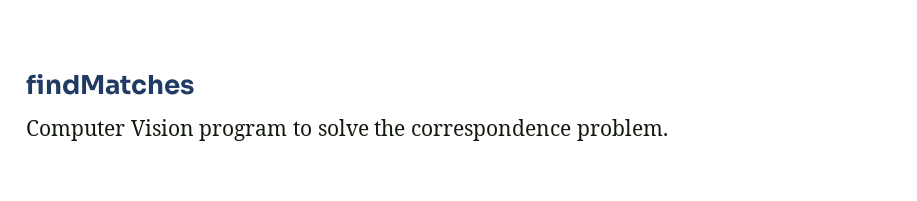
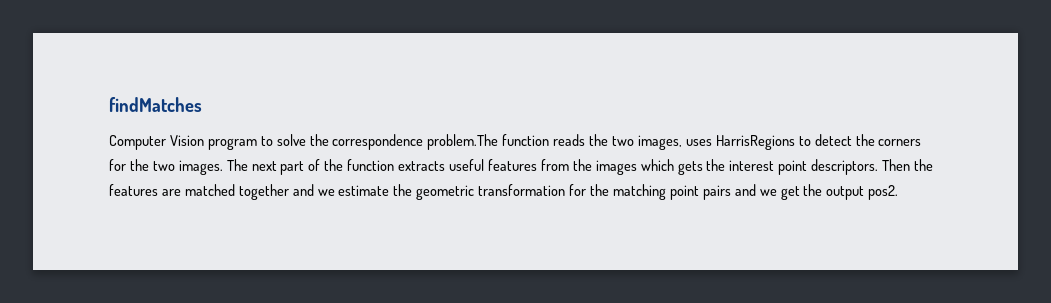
[576,119,668,141] problem. -> [427,134,922,150] [109,159,934,175] [109,184,899,200] problem.The function reads the two images, uses HarrisRegions to detect the corners for the two images. The next part of the function extracts useful features from the images which gets the interest point descriptors. Then the features are matched together and we estimate the geometric transformation for the matching point pairs and we get the output pos2.

